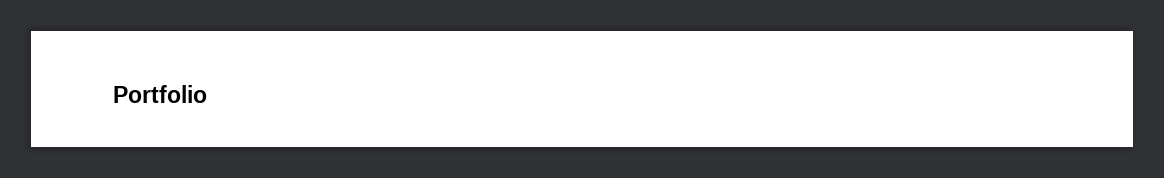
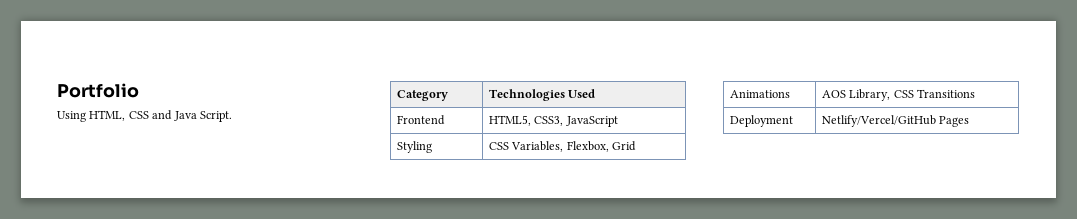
(207, 94) none -> [57,110,232,122] [396,90,448,101] [488,89,596,101] [396,115,445,125] [488,115,618,127] [396,141,432,153] [488,141,636,152] [729,90,790,98] [821,89,975,101] [729,115,793,127] [821,115,970,127] // Using HTML, CSS and Java Script. // Category | Technologies Used // Frontend | HTML5, CSS3, JavaScript // Styling | CSS Variables, Flexbox, Grid // Animations | AOS Library, CSS Transitions // Deployment | Netlify/Vercel/GitHub Pages

